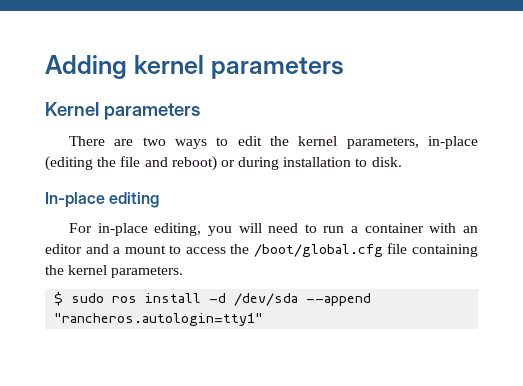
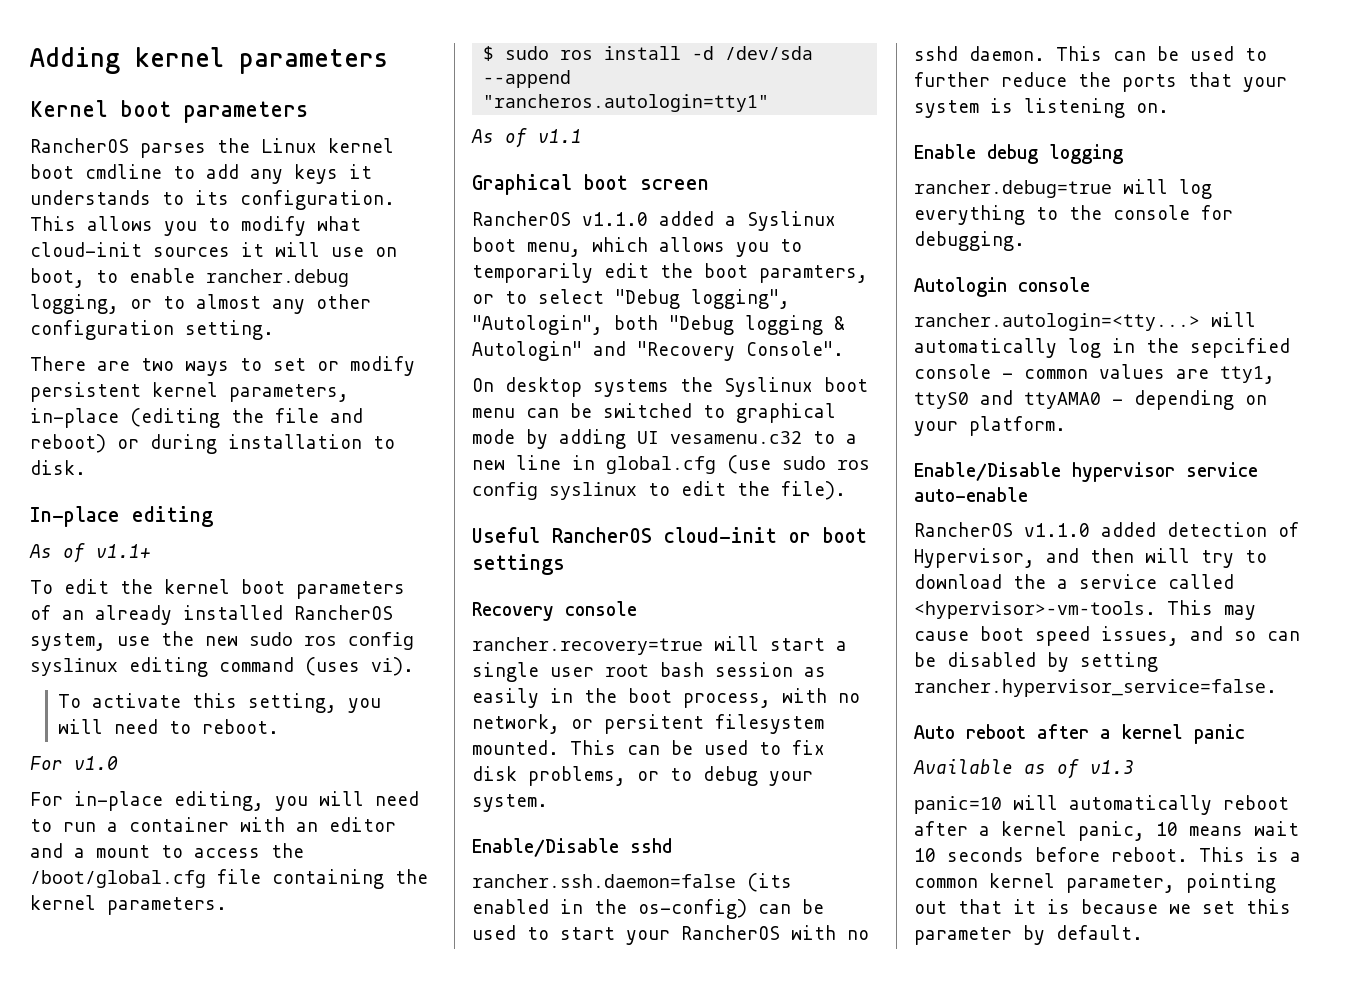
[103,103,200,120] parameters -> [120,100,308,123] [30,138,394,158] [30,164,372,184] [30,190,395,210] [30,216,361,236] [30,242,397,257] [30,268,349,288] [30,294,371,314] [30,320,274,340] boot parameters // RancherOS parses the Linux kernel boot cmdline to add any keys it understands to its configuration. This allows you to modify what cloud-init sources it will use on boot, to enable rancher.debug logging, or to almost any other configuration setting.
[237,136,290,146] edit the -> [273,356,415,376] [30,382,141,402] set or modify persistent
(160, 200) none -> [29,543,151,563] [30,579,405,599] [30,605,393,625] [30,631,414,651] [30,657,414,677] [58,693,382,713] [58,719,280,734] [30,756,118,770] // As of v1.1+ // To edit the kernel boot parameters of an already installed RancherOS system, use the new sudo ros config syslinux editing command (uses vi). // To activate this setting, you will need to reboot. // For v1.0
(264, 319) none -> [471,128,582,148] [472,174,709,195] [472,211,836,231] [472,237,802,257] [472,263,868,283] [472,289,790,309] [472,315,845,335] [472,341,844,361] [472,377,868,397] [472,403,836,423] [472,429,857,449] [472,455,870,474] [472,481,846,500] [472,527,867,543] [472,554,565,575] [472,601,637,621] [472,636,847,655] [472,662,826,682] [472,688,860,708] [472,714,824,734] [472,740,825,755] [472,766,813,786] [472,794,548,812] [472,838,672,857] [472,873,792,892] [472,899,824,919] [472,925,869,945] [914,46,1267,61] [914,72,1287,92] [914,98,1169,118] [914,144,1123,164] [914,179,1212,199] [914,205,1233,225] [914,231,1025,251] [914,277,1090,297] [914,312,1256,331] [914,338,1290,358] [914,364,1275,384] [914,390,1267,410] [914,416,1066,436] [914,462,1258,482] [914,487,1028,502] [914,522,1299,537] [914,548,1267,568] [914,574,1234,589] [914,600,1256,620] [914,626,1300,646] [914,652,1158,672] [914,679,1277,697] [914,724,1245,744] [913,759,1134,779] [914,795,1289,815] [914,821,1299,841] [914,847,1301,862] [914,873,1276,893] [914,899,1291,914] [914,925,1143,945] // As of v1.1 // Graphical boot screen // RancherOS v1.1.0 added a Syslinux boot menu, which allows you to temporarily edit the boot paramters, or to select "Debug logging", "Autologin", both "Debug logging & Autologin" and "Recovery Console". // On desktop systems the Syslinux boot menu can be switched to graphical mode by adding UI vesamenu.c32 to a new line in global.cfg (use sudo ros config syslinux to edit the file). // Useful RancherOS cloud-init or boot settings // Recovery console // rancher.recovery=true will start a single user root bash session as easily in the boot process, with no network, or persitent filesystem mounted. This can be used to fix disk problems, or to debug your system. // Enable/Disable sshd // rancher.ssh.daemon=false (its enabled in the os-config) can be used to start your RancherOS with no sshd daemon. This can be used to further reduce the ports that your system is listening on. // Enable debug logging // rancher.debug=true will log everything to the console for debugging. // Autologin console // rancher.autologin=<tty...> will automatically log in the sepcified console - common values are tty1, ttyS0 and ttyAMA0 - depending on your platform. // Enable/Disable hypervisor service auto-enable // RancherOS v1.1.0 added detection of Hypervisor, and then will try to download the a service called <hypervisor>-vm-tools. This may cause boot speed issues, and so can be disabled by setting rancher.hypervisor_service=false. // Auto reboot after a kernel panic // Available as of v1.3 // panic=10 will automatically reboot after a kernel panic, 10 means wait 10 seconds before reboot. This is a common kernel parameter, pointing out that it is because we set this parameter by default.

